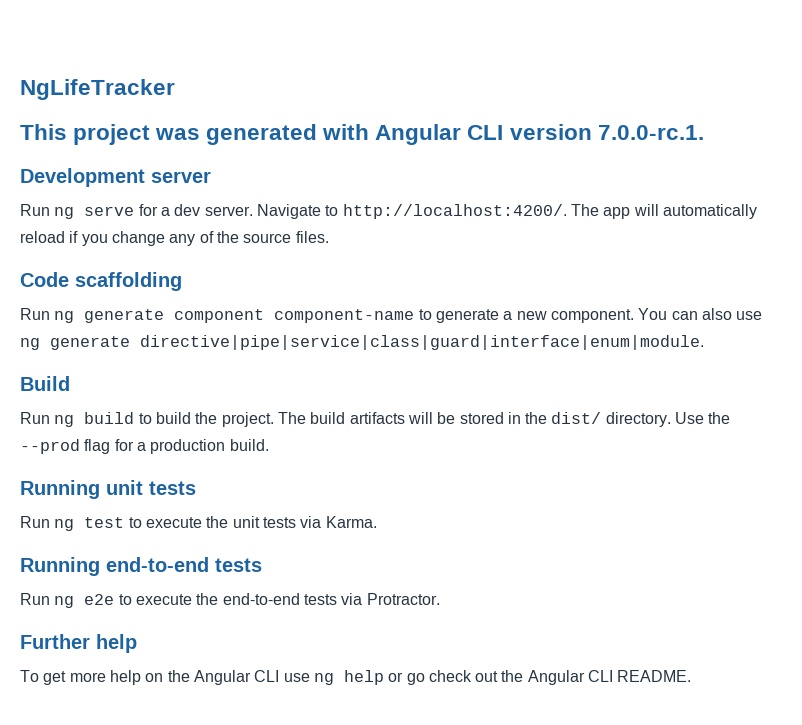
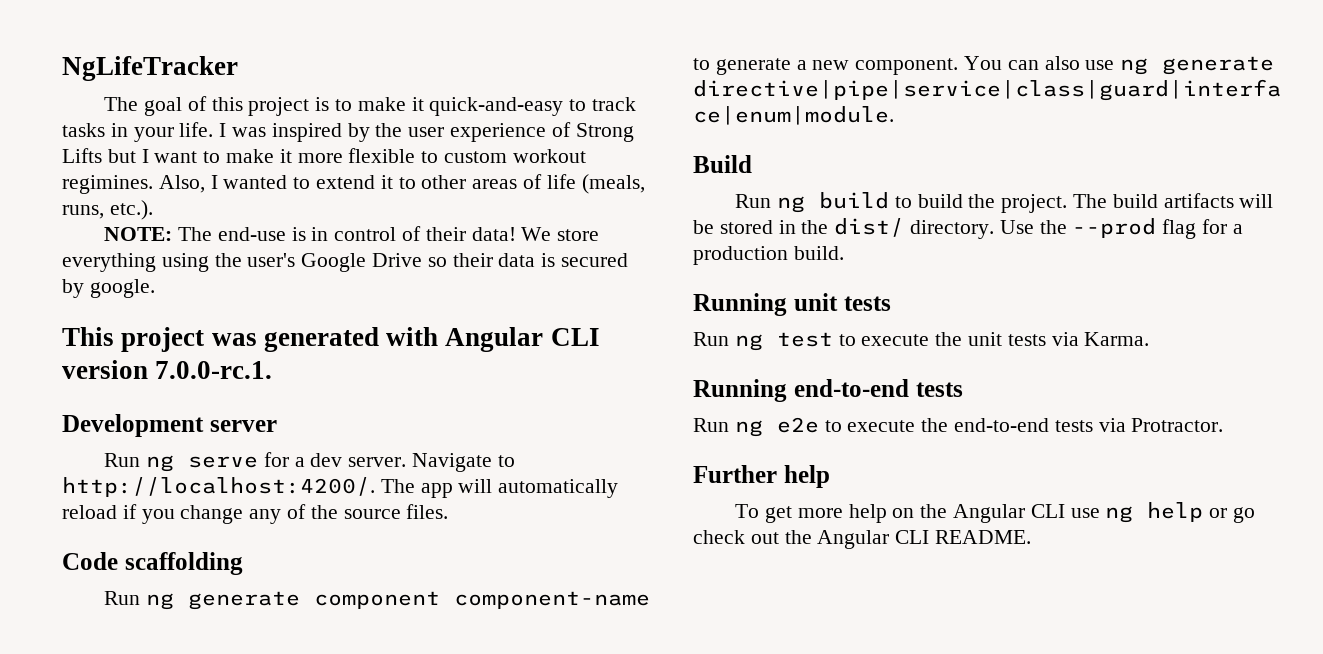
(175, 89) none -> [104,96,637,116] [62,122,634,142] [62,148,586,163] [62,174,645,194] [62,200,153,220] [104,226,600,241] [62,253,629,272] [62,279,155,298] // The goal of this project is to make it quick-and-easy to track tasks in your life. I was inspired by the user experience of Strong Lifts but I want to make it more flexible to custom workout regimines. Also, I wanted to extend it to other areas of life (meals, runs, etc.). // NOTE: The end-use is in control of their data! We store everything using the user's Google Drive so their data is secured by google.

